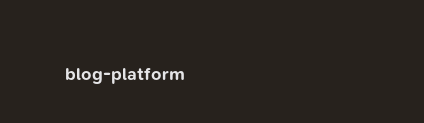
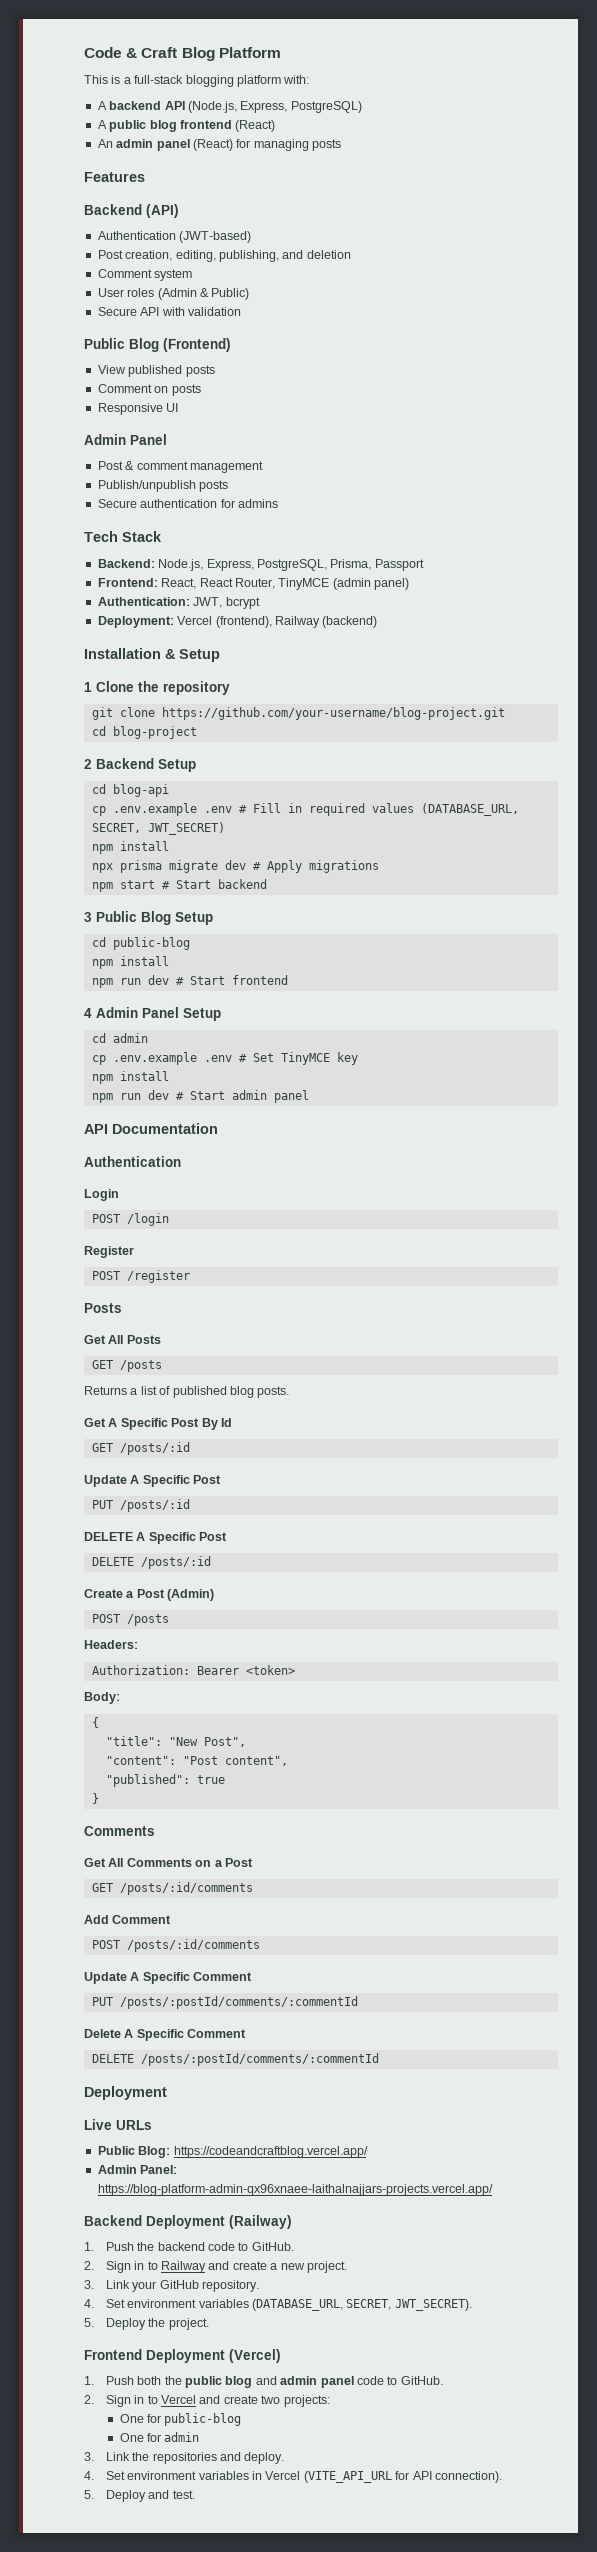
[65,67,185,84] blog-platform -> [84,47,281,61] [84,75,310,87] [97,101,362,113] [97,120,276,132] [97,139,341,151] [84,172,145,182] [84,204,179,218] [97,231,252,243] [97,250,351,262] [97,269,193,281] [97,288,250,300] [97,307,241,316] [84,338,231,352] [97,365,215,377] [97,384,201,396] [97,403,179,415] [84,434,167,445] [97,461,263,473] [97,480,229,492] [97,499,278,508] [84,531,162,542] [97,559,424,571] [97,578,409,590] [97,597,260,609] [97,616,378,628] [84,648,220,662] [84,681,230,695] [91,707,505,720] [91,726,197,739] [84,758,196,772] [91,784,169,797] [91,803,519,816] [91,822,225,835] [91,841,169,854] [91,860,379,873] [91,879,267,892] [84,911,213,925] [91,937,190,950] [91,956,169,969] [91,975,288,988] [84,1007,221,1021] [91,1033,148,1043] [91,1052,358,1065] [91,1071,169,1084] [91,1090,309,1103] [84,1123,218,1134] [84,1156,181,1167] [84,1189,119,1201] [91,1213,169,1226] [84,1246,134,1258] [91,1270,190,1283] [84,1303,122,1313] [84,1335,161,1344] [91,1360,162,1372] [84,1386,290,1398] [84,1418,232,1430] [91,1442,190,1455] [84,1475,222,1487] [91,1499,190,1512] [84,1532,228,1544] [91,1556,211,1569] [84,1589,215,1601] [91,1614,169,1626] [84,1640,138,1649] [91,1665,295,1675] [84,1692,120,1704] [91,1717,99,1728] [105,1736,246,1747] [105,1756,288,1766] [105,1774,225,1787] [91,1793,99,1804] [84,1826,155,1836] [84,1858,253,1867] [91,1882,253,1895] [84,1915,172,1924] [91,1939,260,1952] [84,1972,253,1984] [91,1996,358,2009] [84,2029,247,2041] [91,2053,379,2066] [84,2086,167,2100] [84,2119,152,2130] [97,2146,368,2158] [97,2165,178,2174] [97,2184,493,2196] [84,2215,292,2229] [84,2242,294,2251] [84,2261,347,2273] [84,2280,260,2292] [84,2299,472,2311] [84,2318,209,2330] [84,2349,281,2363] [84,2376,443,2388] [84,2395,330,2407] [119,2413,242,2426] [119,2432,200,2442] [84,2452,285,2464] [84,2471,502,2483] [84,2490,195,2502] Code & Craft Blog Platform // This is a full-stack blogging platform with: // A backend API (Node.js, Express, PostgreSQL) // A public blog frontend (React) // An admin panel (React) for managing posts // Features // Backend (API) // Authentication (JWT-based) // Post creation, editing, publishing, and deletion // Comment system // User roles (Admin & Public) // Secure API with validation // Public Blog (Frontend) // View published posts // Comment on posts // Responsive UI // Admin Panel // Post & comment management // Publish/unpublish posts // Secure authentication for admins // Tech Stack // Backend: Node.js, Express, PostgreSQL, Prisma, Passport // Frontend: React, React Router, TinyMCE (admin panel) // Authentication: JWT, bcrypt // Deployment: Vercel (frontend), Railway (backend) // Installation & Setup // 1 Clone the repository // git clone https://github.com/your-username/blog-project.git // cd blog-project // 2 Backend Setup // cd blog-api // cp .env.example .env # Fill in required values (DATABASE_URL, SECRET, JWT_SECRET) // npm install // npx prisma migrate dev # Apply migrations // npm start # Start backend // 3 Public Blog Setup // cd public-blog // npm install // npm run dev # Start frontend // 4 Admin Panel Setup // cd admin // cp .env.example .env # Set TinyMCE key // npm install // npm run dev # Start admin panel // API Documentation // Authentication // Login // POST /login // Register // POST /register // Posts // Get All Posts // GET /posts // Returns a list of published blog posts. // Get A Specific Post By Id // GET /posts/:id // Update A Specific Post // PUT /posts/:id // DELETE A Specific Post // DELETE /posts/:id // Create a Post (Admin) // POST /posts // Headers: // Authorization: Bearer <token> // Body: // { // "title": "New Post", // "content": "Post content", // "published": true // } // Comments // Get All Comments on a Post // GET /posts/:id/comments // Add Comment // POST /posts/:id/comments // Update A Specific Comment // PUT /posts/:postId/comments/:commentId // Delete A Specific Comment // DELETE /posts/:postId/comments/:commentId // Deployment // Live URLs // Public Blog: https://codeandcraftblog.vercel.app/ // Admin Panel: https://blog-platform-admin-qx96xnaee-laithalnajjars-projects.vercel.app/ // Backend Deployment (Railway) // 1. Push the backend code to GitHub. // 2. Sign in to Railway and create a new project. // 3. Link your GitHub repository. // 4. Set environment variables (DATABASE_URL, SECRET, JWT_SECRET). // 5. Deploy the project. // Frontend Deployment (Vercel) // 1. Push both the public blog and admin panel code to GitHub. // 2. Sign in to Vercel and create two projects: // One for public-blog // One for admin // 3. Link the repositories and deploy. // 4. Set environment variables in Vercel (VITE_API_URL for API connection). // 5. Deploy and test.

